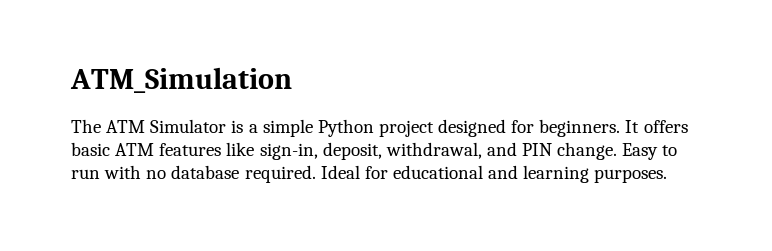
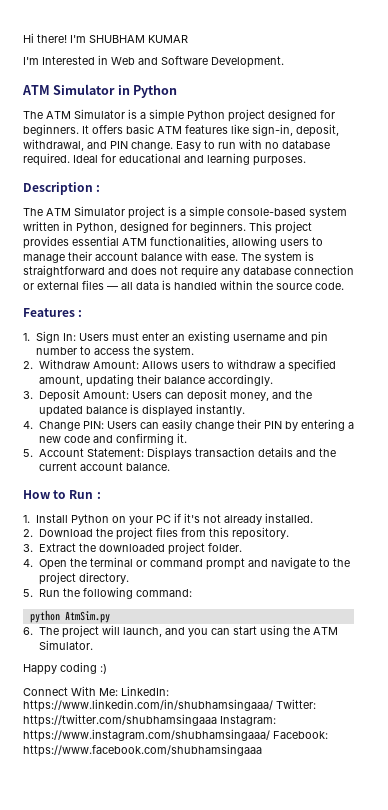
[70,67,292,93] ATM_Simulation -> [23,33,188,43] [23,55,284,68] [22,84,178,98] Hi there! I'm SHUBHAM KUMAR // I'm Interested in Web and Software Development. // ATM Simulator in Python
(668, 176) none -> [23,182,101,195] [23,206,347,219] [23,221,312,234] [23,236,323,249] [23,251,314,263] [23,265,354,278] [23,280,344,290] [23,308,83,317] [23,331,328,344] [35,346,194,357] [23,359,336,372] [38,374,273,387] [23,389,312,402] [38,404,245,417] [23,419,354,431] [38,433,187,445] [23,447,336,460] [38,462,170,471] [23,490,101,499] [23,513,313,525] [23,527,289,540] [23,542,242,555] [23,557,350,570] [38,572,129,585] [23,587,192,599] [29,610,110,623] [23,625,338,638] [38,640,93,650] [23,662,107,675] [23,686,169,696] [23,699,316,712] [23,714,276,727] [23,729,328,742] [23,744,262,757] // Description : // The ATM Simulator project is a simple console-based system written in Python, designed for beginners. This project provides essential ATM functionalities, allowing users to manage their account balance with ease. The system is straightforward and does not require any database connection or external files — all data is handled within the source code. // Features : // 1. Sign In: Users must enter an existing username and pin number to access the system. // 2. Withdraw Amount: Allows users to withdraw a specified amount, updating their balance accordingly. // 3. Deposit Amount: Users can deposit money, and the updated balance is displayed instantly. // 4. Change PIN: Users can easily change their PIN by entering a new code and confirming it. // 5. Account Statement: Displays transaction details and the current account balance. // How to Run : // 1. Install Python on your PC if it's not already installed. // 2. Download the project files from this repository. // 3. Extract the downloaded project folder. // 4. Open the terminal or command prompt and navigate to the project directory. // 5. Run the following command: // python AtmSim.py // 6. The project will launch, and you can start using the ATM Simulator. // Happy coding :) // Connect With Me: LinkedIn: https://www.linkedin.com/in/shubhamsingaaa/ Twitter: https://twitter.com/shubhamsingaaa Instagram: https://www.instagram.com/shubhamsingaaa/ Facebook: https://www.facebook.com/shubhamsingaaa

